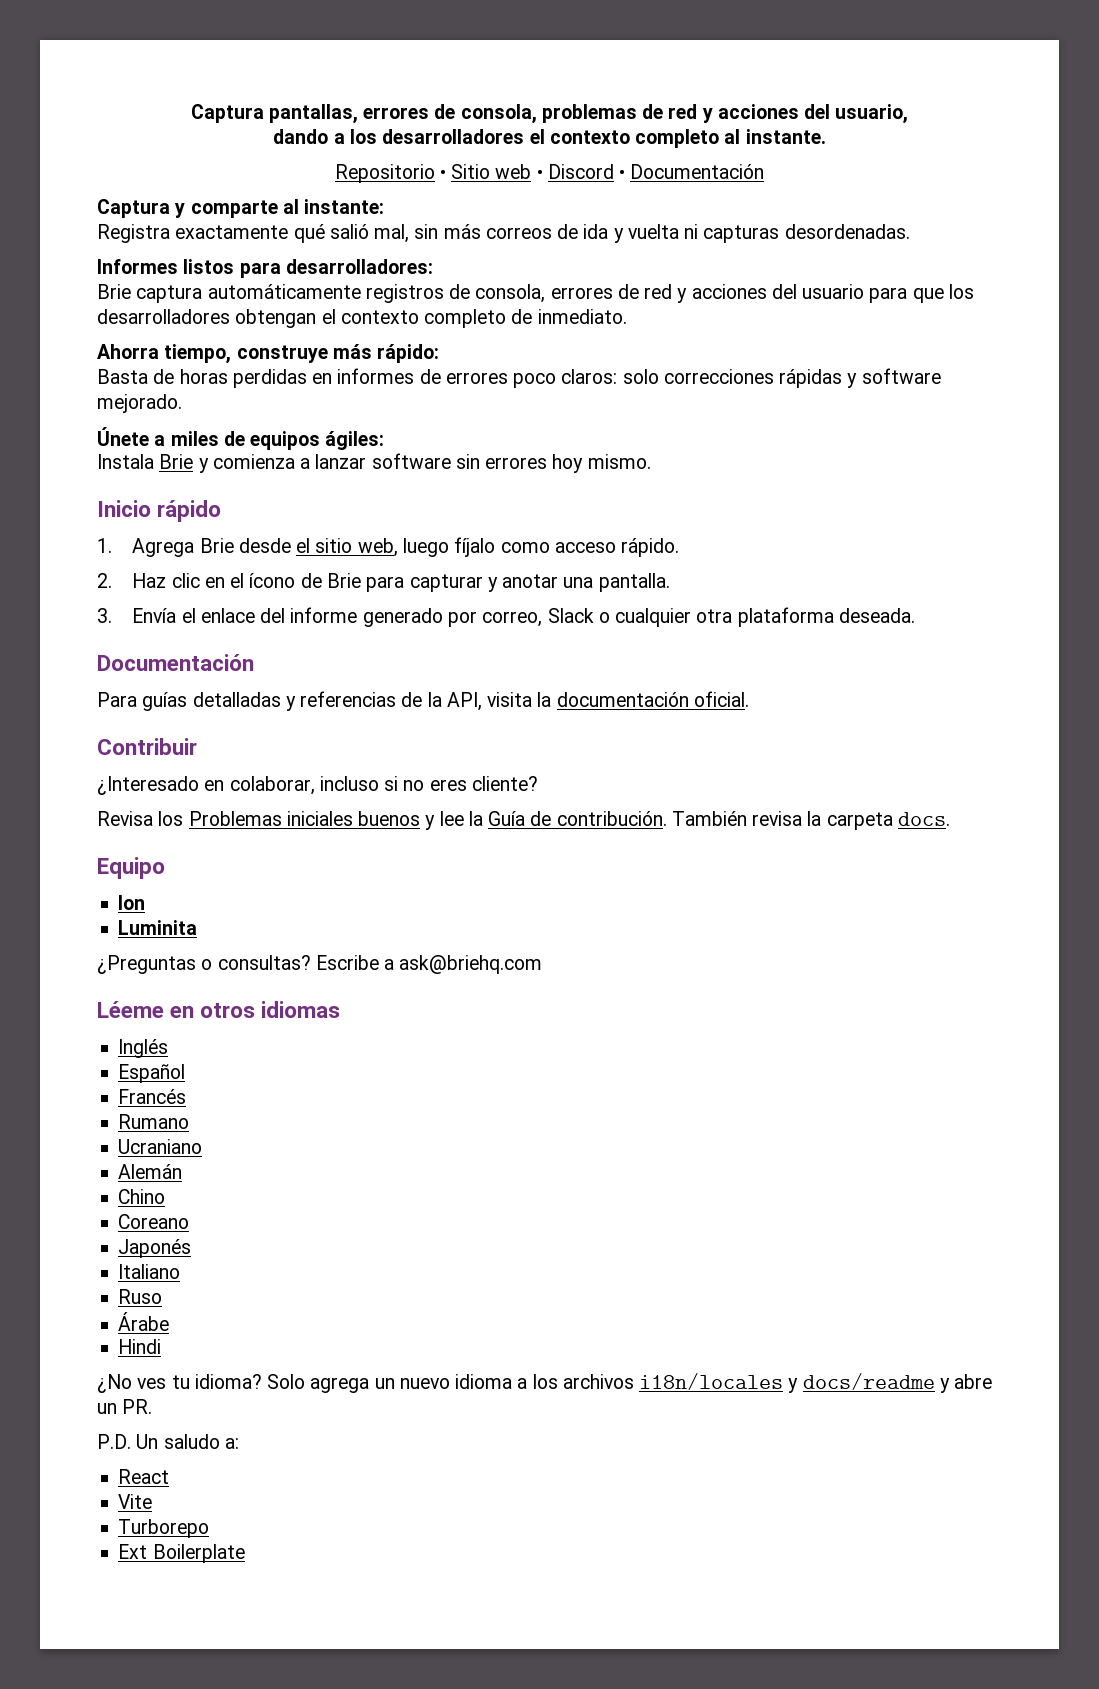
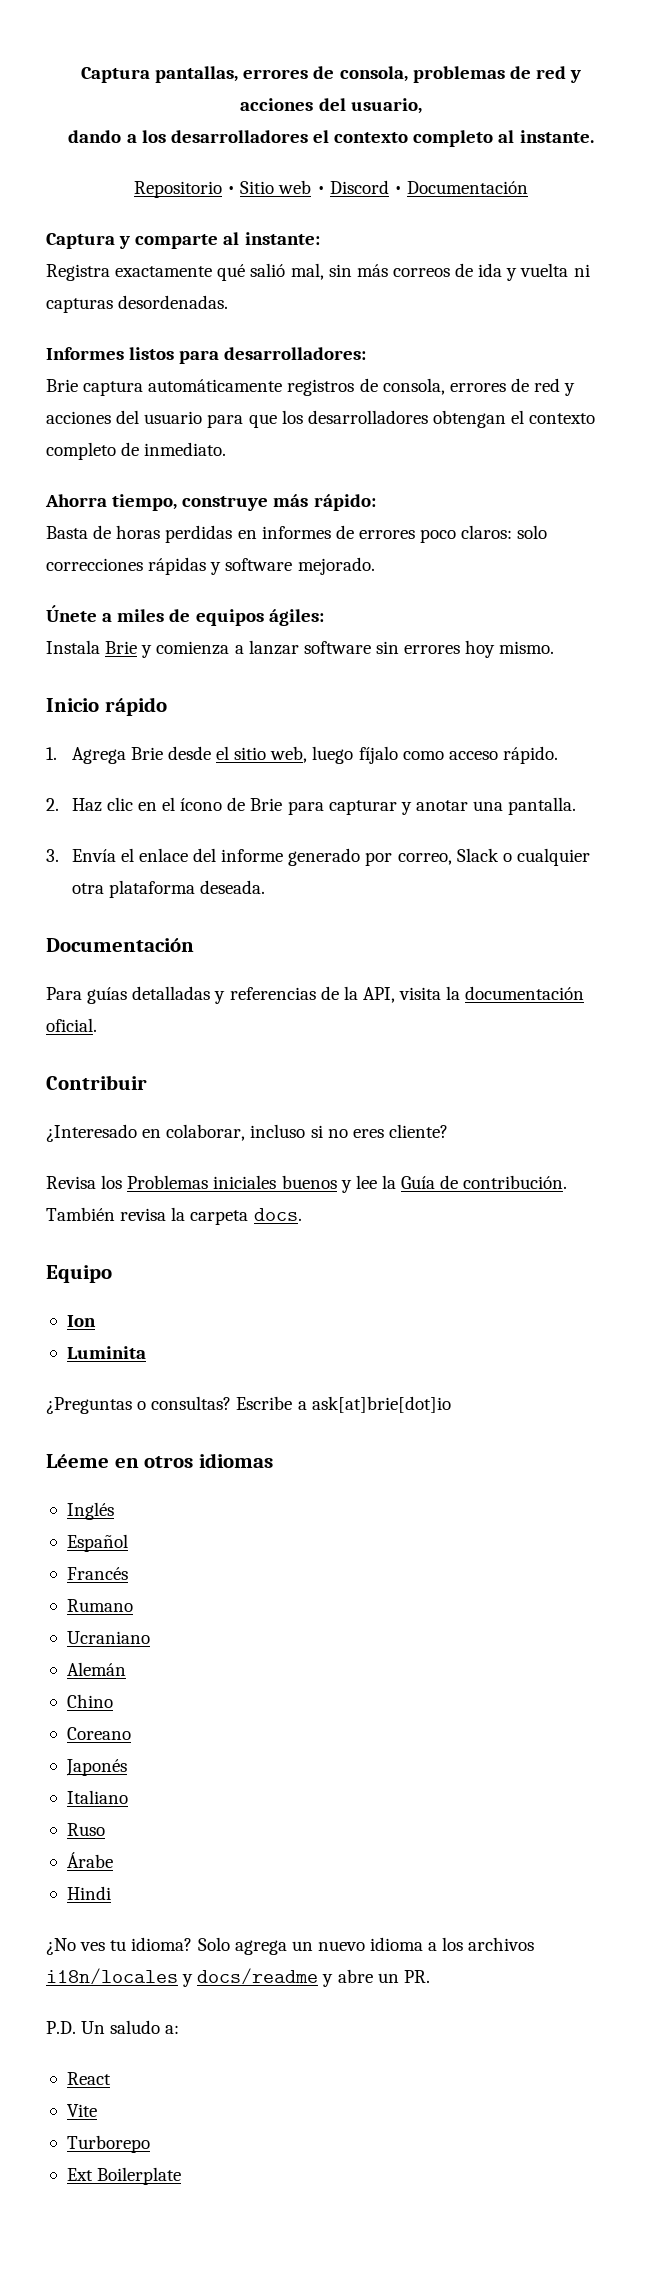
[399,955,543,974] ask@briehq.com -> [311,1396,451,1413] ask[at]brie[dot]io

